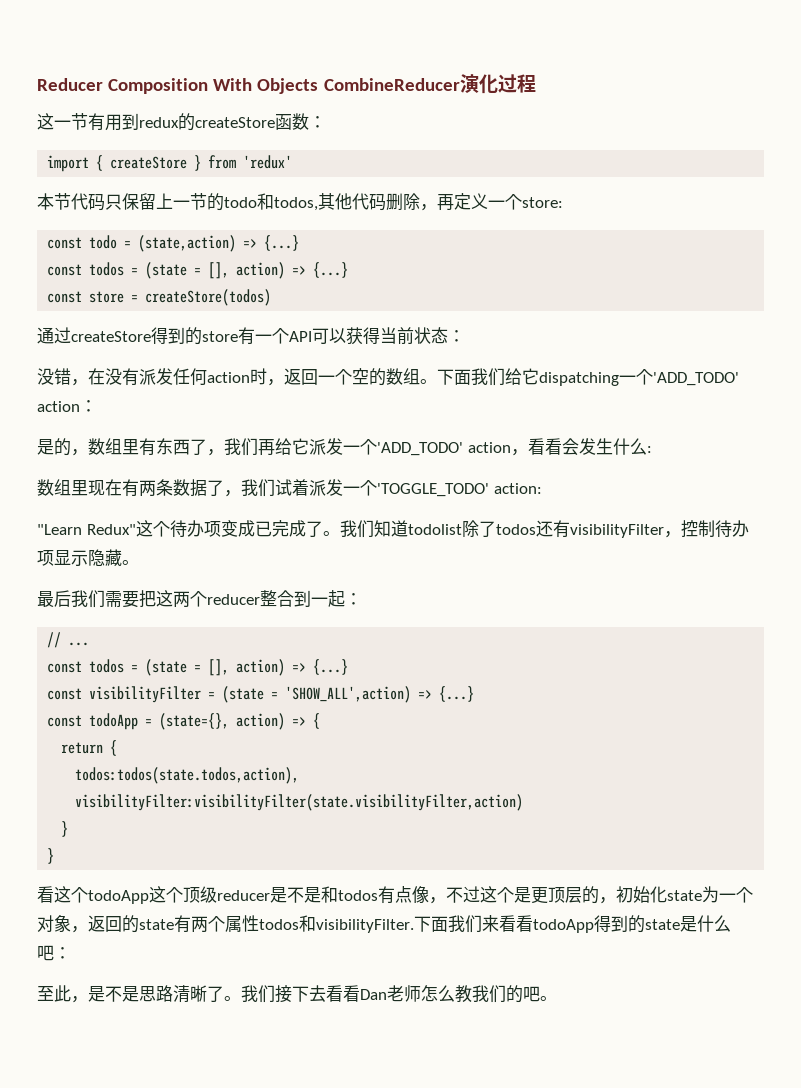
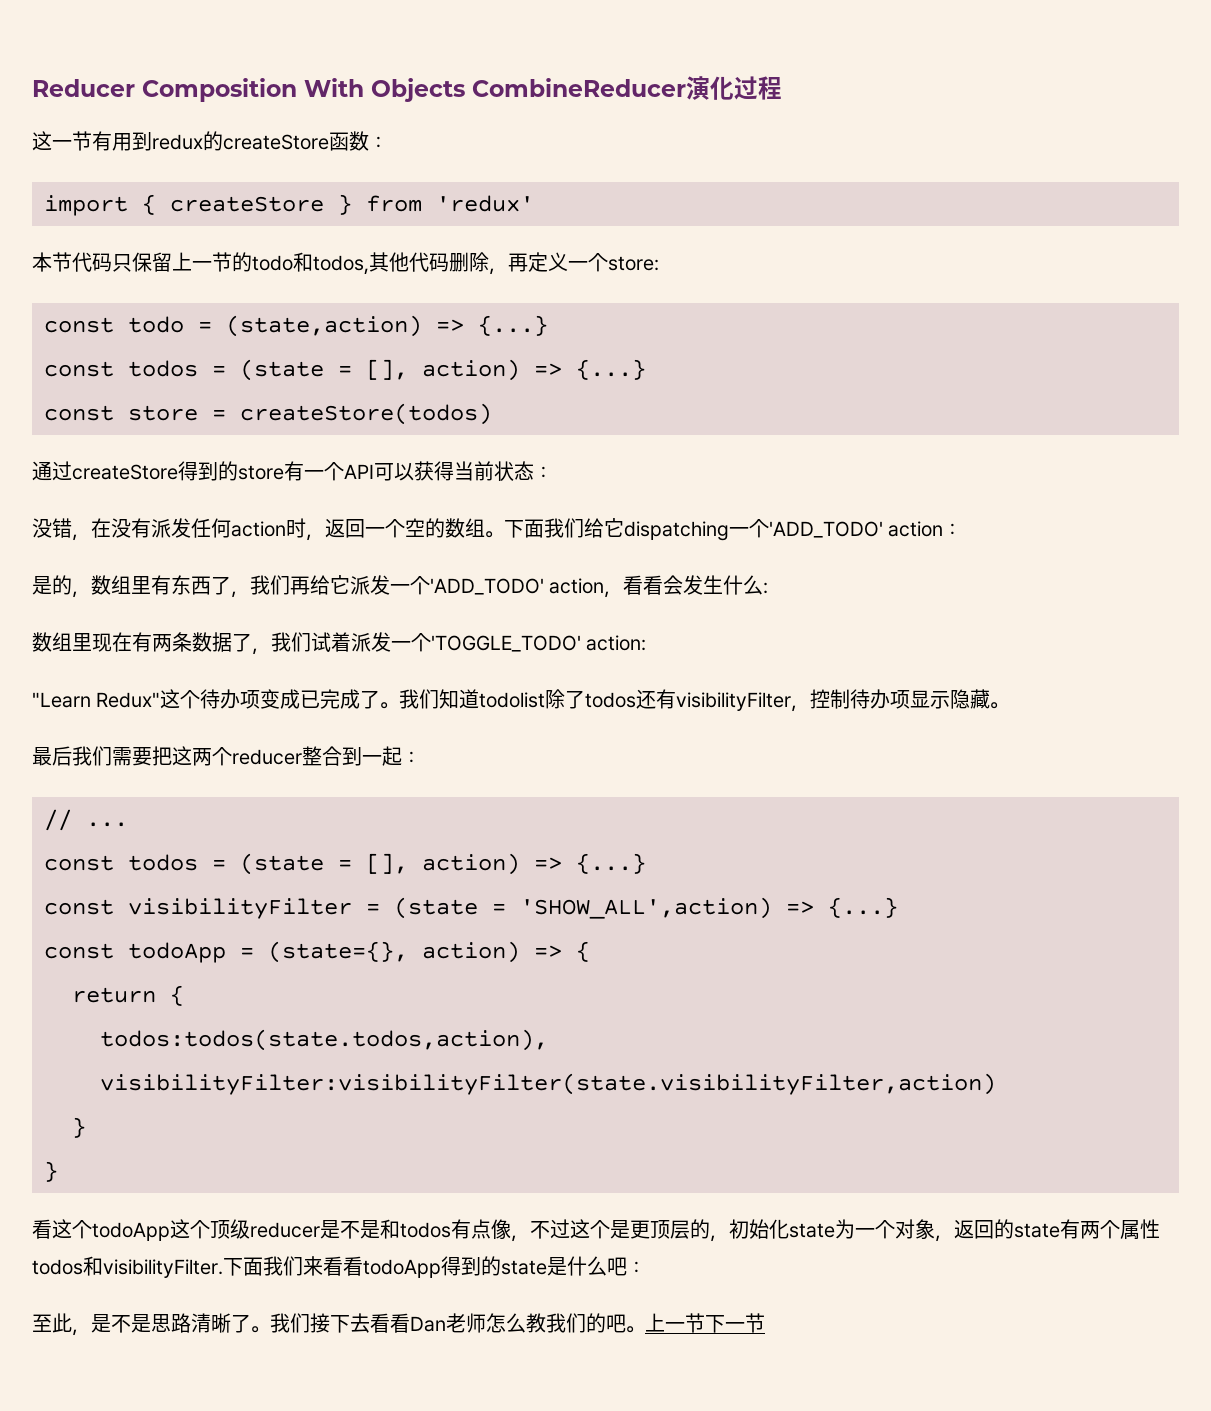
(557, 998) none -> [645,1313,765,1333] 上一节下一节

